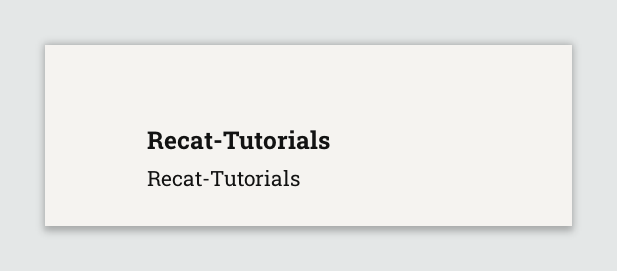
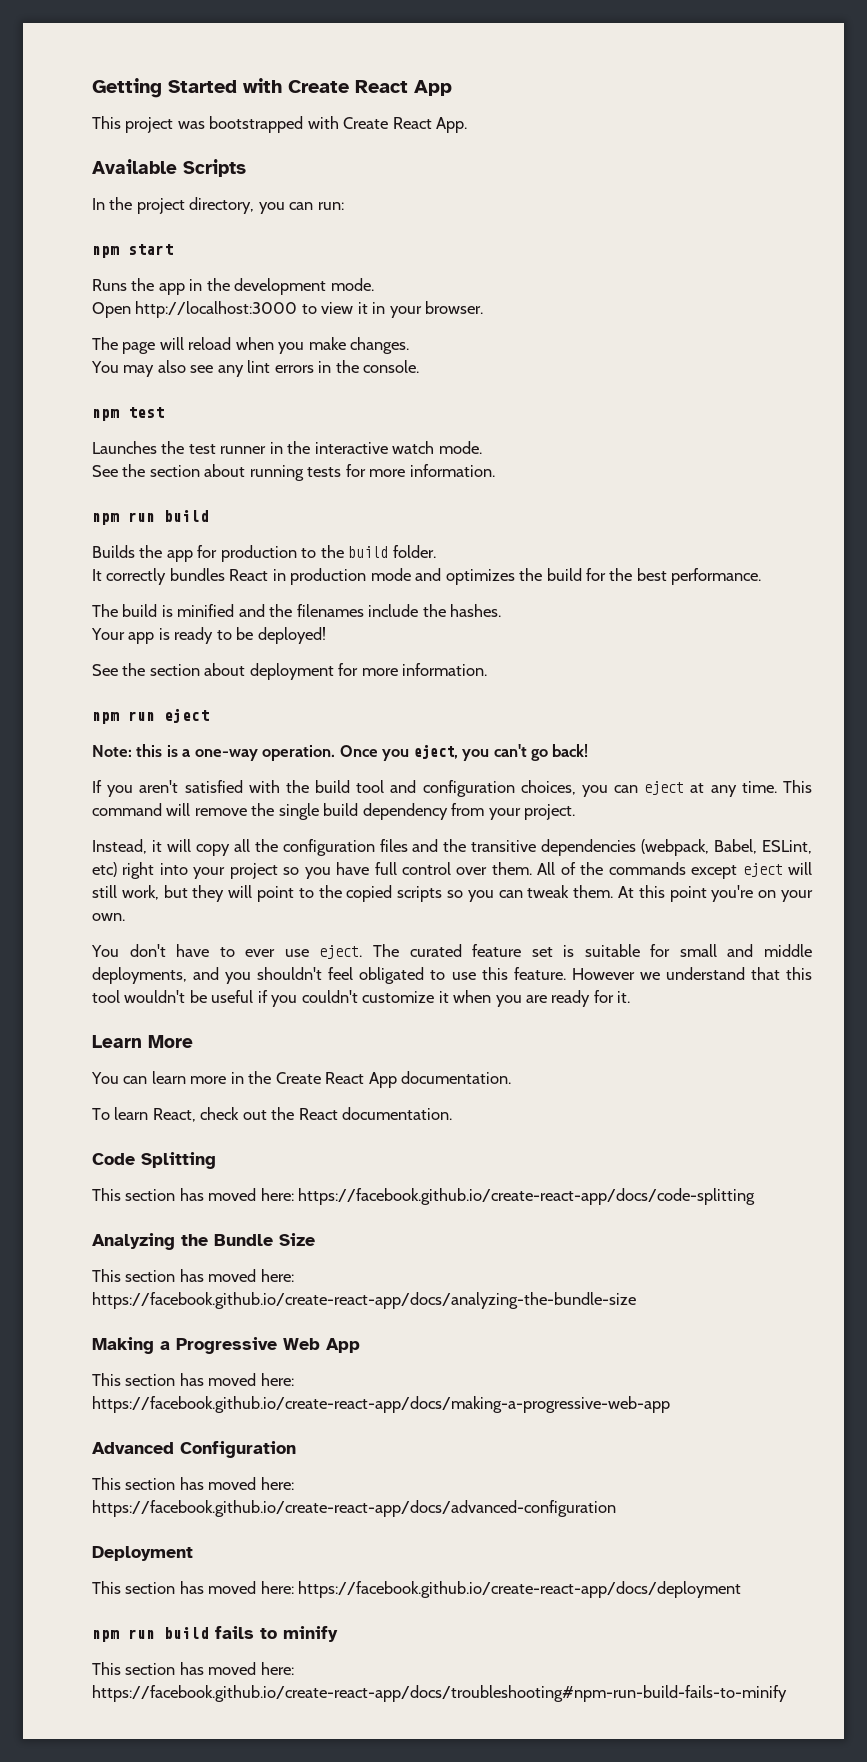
[147,130,330,150] [147,170,300,187] Recat-Tutorials // Recat-Tutorials -> [92,78,452,98] [92,116,468,133] [92,159,246,177] [92,197,344,214] [92,244,173,258] [92,278,374,295] [92,301,484,318] [92,337,410,354] [91,360,420,377] [92,407,164,421] [92,441,482,454] [92,464,495,481] [92,510,209,525] [92,545,436,562] [92,568,762,585] [92,604,502,617] [91,627,326,644] [92,663,488,680] [92,708,209,724] [92,744,589,761] [92,780,812,797] [92,803,576,820] [92,839,813,856] [92,862,813,879] [92,885,813,902] [92,913,125,921] [91,944,812,959] [92,967,812,984] [92,990,631,1007] [92,1035,193,1048] [91,1071,512,1088] [92,1107,453,1122] [92,1152,216,1169] [92,1188,756,1205] [92,1233,315,1250] [92,1269,294,1282] [92,1292,636,1309] [92,1337,360,1354] [92,1373,294,1386] [92,1396,670,1413] [92,1441,296,1458] [92,1477,294,1490] [92,1500,616,1517] [92,1546,193,1561] [92,1581,742,1598] [92,1626,338,1642] [92,1662,294,1675] [92,1685,787,1702] Getting Started with Create React App // This project was bootstrapped with Create React App. // Available Scripts // In the project directory, you can run: // npm start // Runs the app in the development mode. // Open http://localhost:3000 to view it in your browser. // The page will reload when you make changes. // You may also see any lint errors in the console. // npm test // Launches the test runner in the interactive watch mode. // See the section about running tests for more information. // npm run build // Builds the app for production to the build folder. // It correctly bundles React in production mode and optimizes the build for the best performance. // The build is minified and the filenames include the hashes. // Your app is ready to be deployed! // See the section about deployment for more information. // npm run eject // Note: this is a one-way operation. Once you eject, you can't go back! // If you aren't satisfied with the build tool and configuration choices, you can eject at any time. This command will remove the single build dependency from your project. // Instead, it will copy all the configuration files and the transitive dependencies (webpack, Babel, ESLint, etc) right into your project so you have full control over them. All of the commands except eject will still work, but they will point to the copied scripts so you can tweak them. At this point you're on your own. // You don't have to ever use eject. The curated feature set is suitable for small and middle deployments, and you shouldn't feel obligated to use this feature. However we understand that this tool wouldn't be useful if you couldn't customize it when you are ready for it. // Learn More // You can learn more in the Create React App documentation. // To learn React, check out the React documentation. // Code Splitting // This section has moved here: https://facebook.github.io/create-react-app/docs/code-splitting // Analyzing the Bundle Size // This section has moved here: https://facebook.github.io/create-react-app/docs/analyzing-the-bundle-size // Making a Progressive Web App // This section has moved here: https://facebook.github.io/create-react-app/docs/making-a-progressive-web-app // Advanced Configuration // This section has moved here: https://facebook.github.io/create-react-app/docs/advanced-configuration // Deployment // This section has moved here: https://facebook.github.io/create-react-app/docs/deployment // npm run build fails to minify // This section has moved here: https://facebook.github.io/create-react-app/docs/troubleshooting#npm-run-build-fails-to-minify

